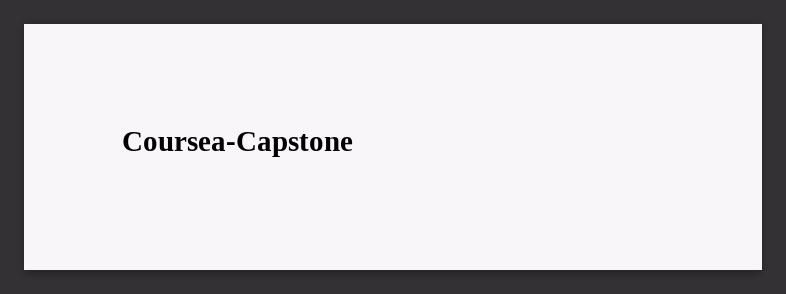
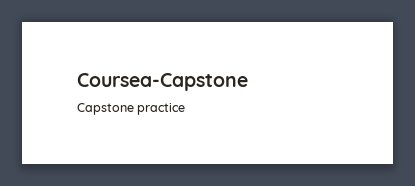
(353, 144) none -> [77,103,186,115] // Capstone practice

